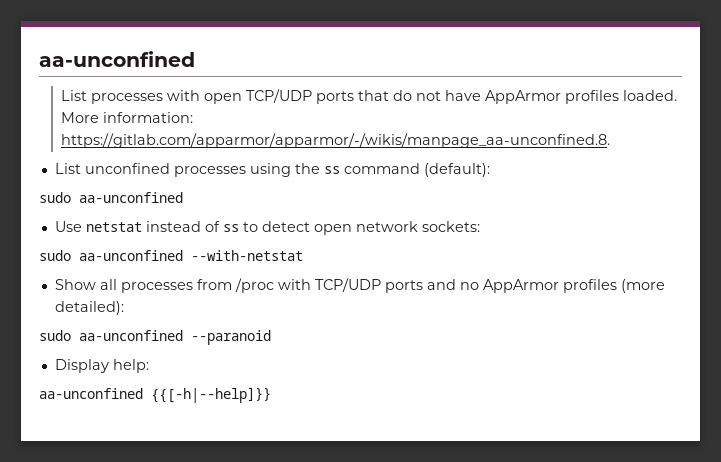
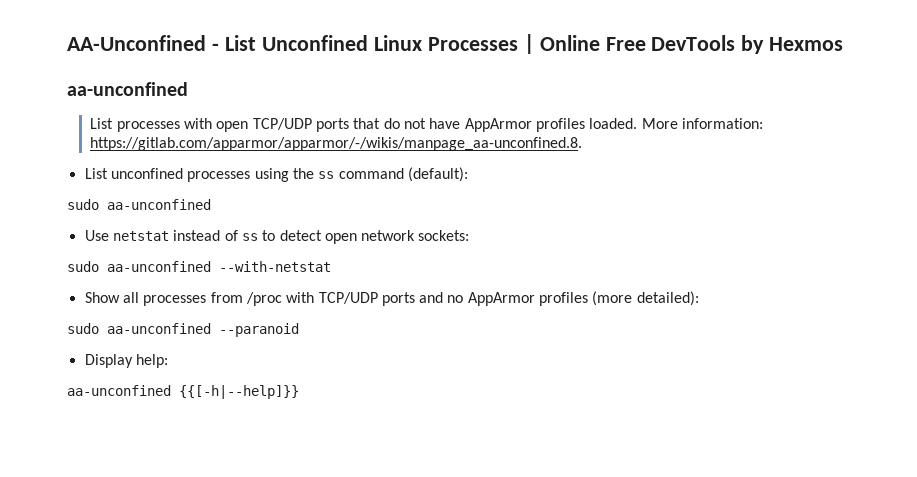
(39, 59) none -> [67,34,844,54] AA-Unconfined - List Unconfined Linux Processes | Online Free DevTools by Hexmos //

